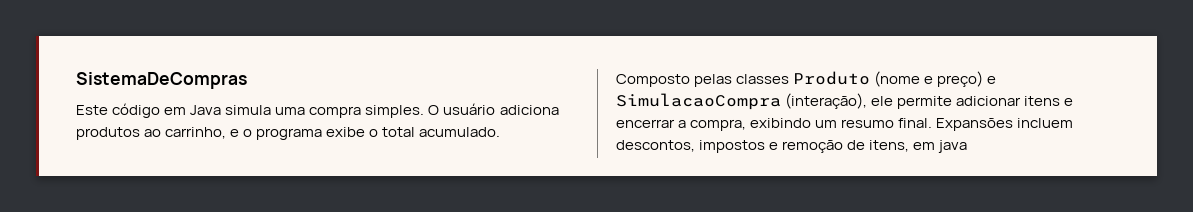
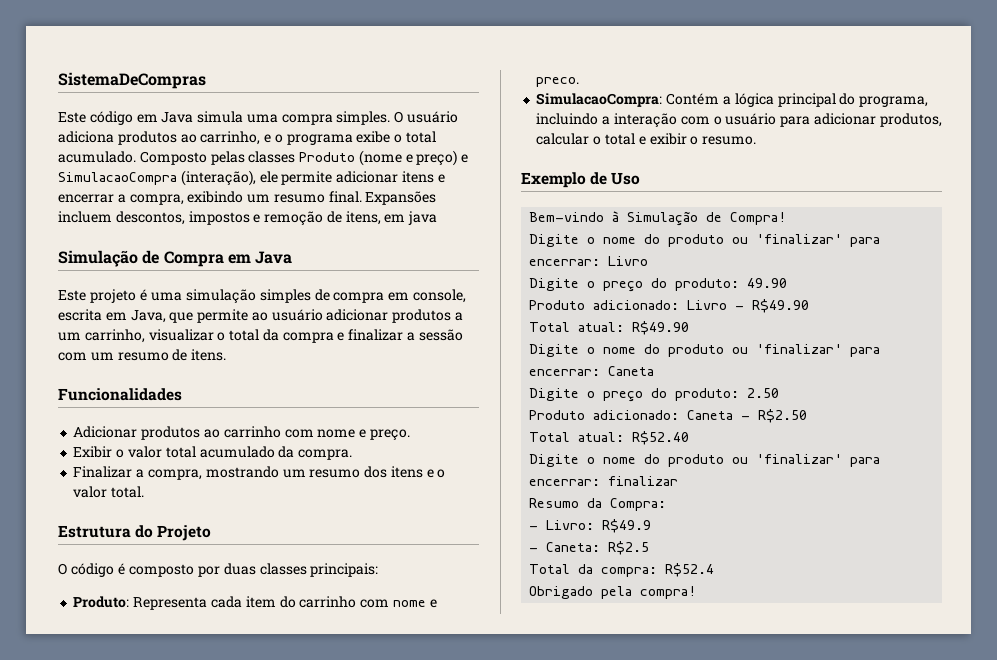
(968, 146) none -> [58,250,293,267] [58,289,467,304] [58,309,464,323] [58,329,463,343] [58,349,227,361] [58,388,182,401] [73,426,410,441] [73,446,353,460] [73,466,446,480] [73,486,145,498] [58,525,212,541] [58,563,379,577] [73,596,437,610] [536,77,580,87] [536,93,929,107] [536,113,942,128] [536,133,757,145] [521,172,641,188] [529,211,787,226] [529,234,881,247] [529,256,649,266] [529,278,788,292] [529,299,810,313] [529,321,690,335] [529,344,881,357] [529,366,655,376] [529,388,780,402] [529,409,808,423] [529,431,690,445] [529,454,881,467] [529,476,679,486] [529,498,667,511] [529,519,652,533] [529,541,650,555] [529,563,715,577] [529,586,697,599] // Simulação de Compra em Java // Este projeto é uma simulação simples de compra em console, escrita em Java, que permite ao usuário adicionar produtos a um carrinho, visualizar o total da compra e finalizar a sessão com um resumo de itens. // Funcionalidades // Adicionar produtos ao carrinho com nome e preço. // Exibir o valor total acumulado da compra. // Finalizar a compra, mostrando um resumo dos itens e o valor total. // Estrutura do Projeto // O código é composto por duas classes principais: // Produto: Representa cada item do carrinho com nome e preco. // SimulacaoCompra: Contém a lógica principal do programa, incluindo a interação com o usuário para adicionar produtos, calcular o total e exibir o resumo. // Exemplo de Uso // Bem-vindo à Simulação de Compra! // Digite o nome do produto ou 'finalizar' para encerrar: Livro // Digite o preço do produto: 49.90 // Produto adicionado: Livro - R$49.90 // Total atual: R$49.90 // Digite o nome do produto ou 'finalizar' para encerrar: Caneta // Digite o preço do produto: 2.50 // Produto adicionado: Caneta - R$2.50 // Total atual: R$52.40 // Digite o nome do produto ou 'finalizar' para encerrar: finalizar // Resumo da Compra: // - Livro: R$49.9 // - Caneta: R$2.5 // Total da compra: R$52.4 // Obrigado pela compra!

